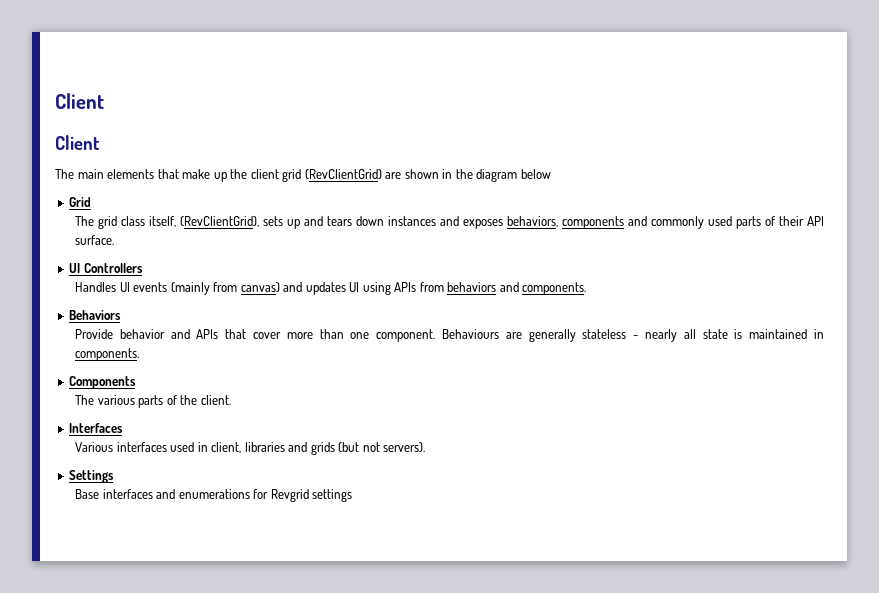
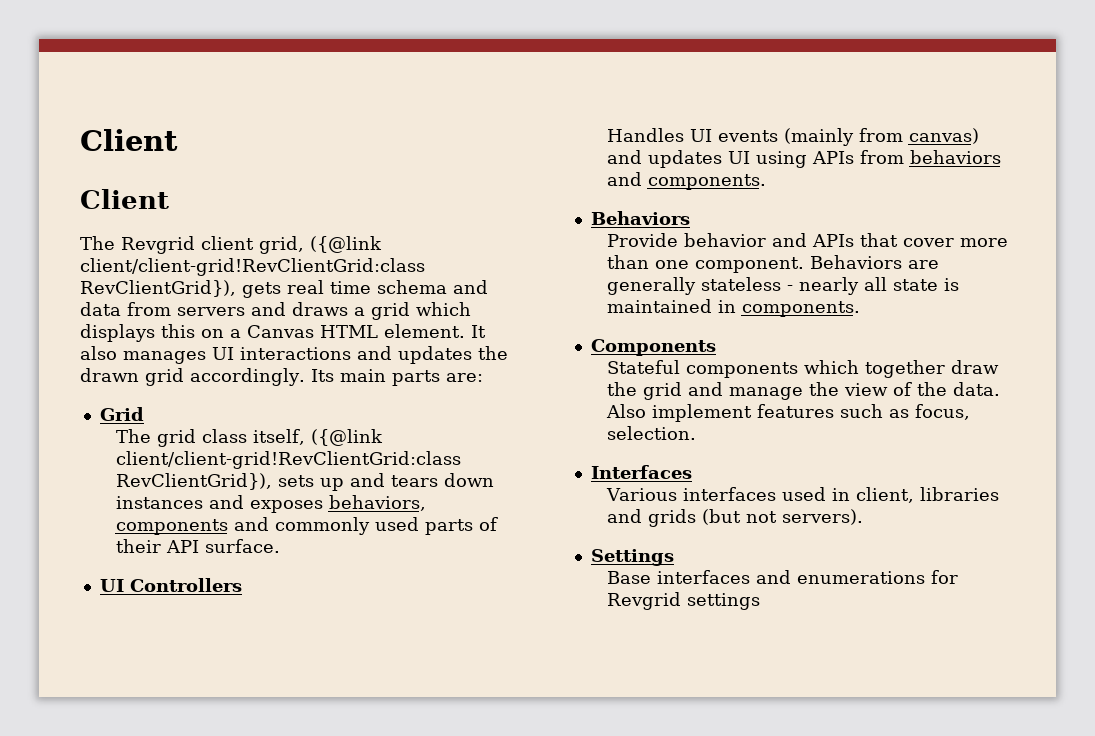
[77,169,551,182] main elements that make up the client grid (RevClientGrid) are shown in the diagram below -> [121,236,382,254] [80,258,425,276] [80,280,488,298] [80,302,471,320] [80,324,486,342] [80,346,508,364] [80,368,483,386] Revgrid client grid, ({@link client/client-grid!RevClientGrid:class RevClientGrid}), gets real time schema and data from servers and draws a grid which displays this on a Canvas HTML element. It also manages UI interactions and updates the drawn grid accordingly. Its main parts are:
[180,216,260,227] (RevClientGrid), -> [310,429,383,446] [115,451,461,469] [115,473,272,490] ({@link client/client-grid!RevClientGrid:class RevClientGrid}),
[442,329,500,339] Behaviours -> [809,255,902,269] Behaviors
[75,395,231,408] The various parts of the client. -> [606,360,999,378] [606,382,1000,400] [605,404,970,422] [606,426,696,440] Stateful components which together draw the grid and manage the view of the data. Also implement features such as focus, selection.

